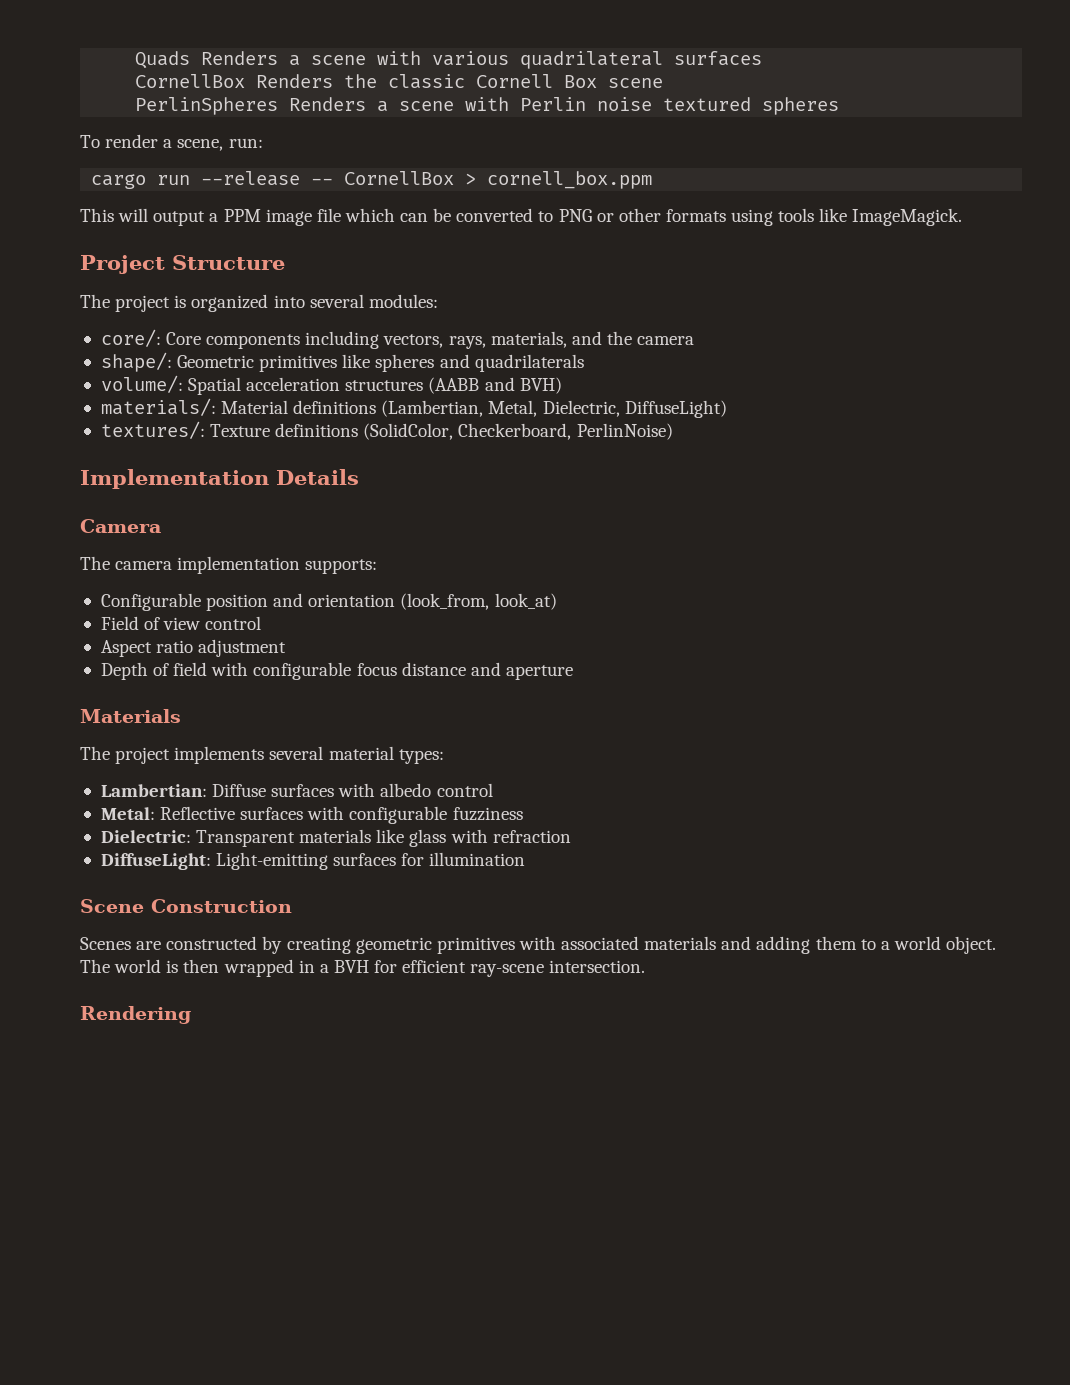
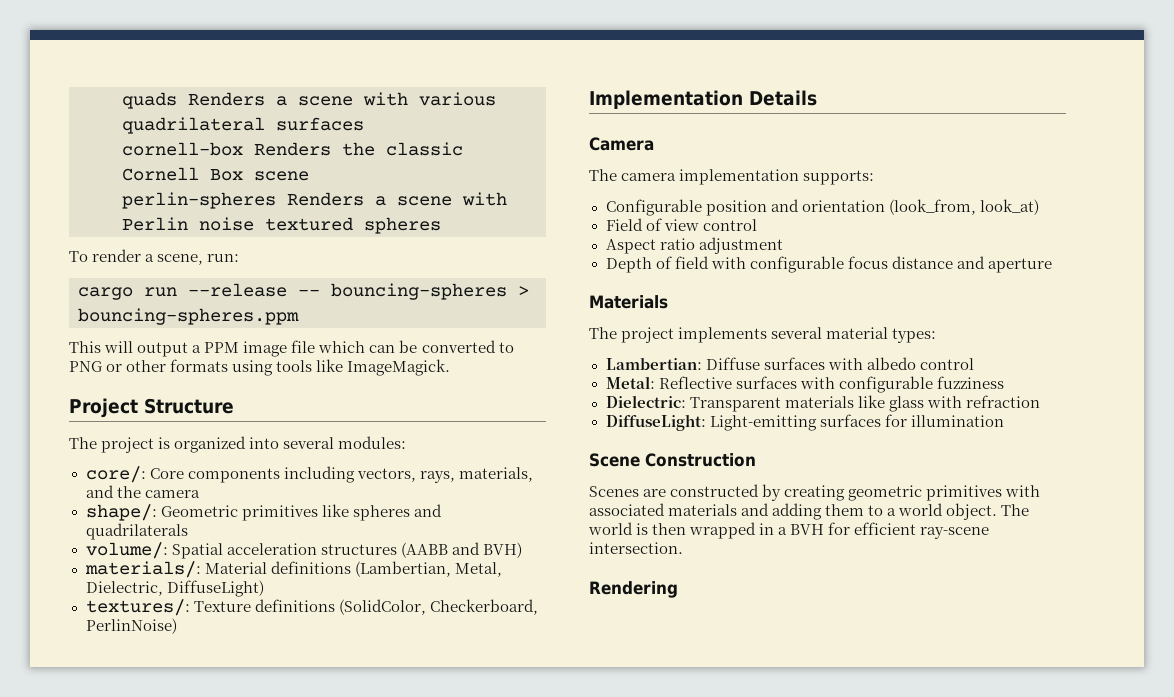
[135,51,191,69] Quads -> [122,92,177,109] quads
[135,74,246,88] CornellBox -> [122,142,243,156] cornell-box
[135,97,279,115] PerlinSpheres -> [122,192,276,209] perlin-spheres
[344,171,653,189] CornellBox > cornell_box.ppm -> [331,283,529,300] [78,308,299,325] bouncing-spheres > bouncing-spheres.ppm

